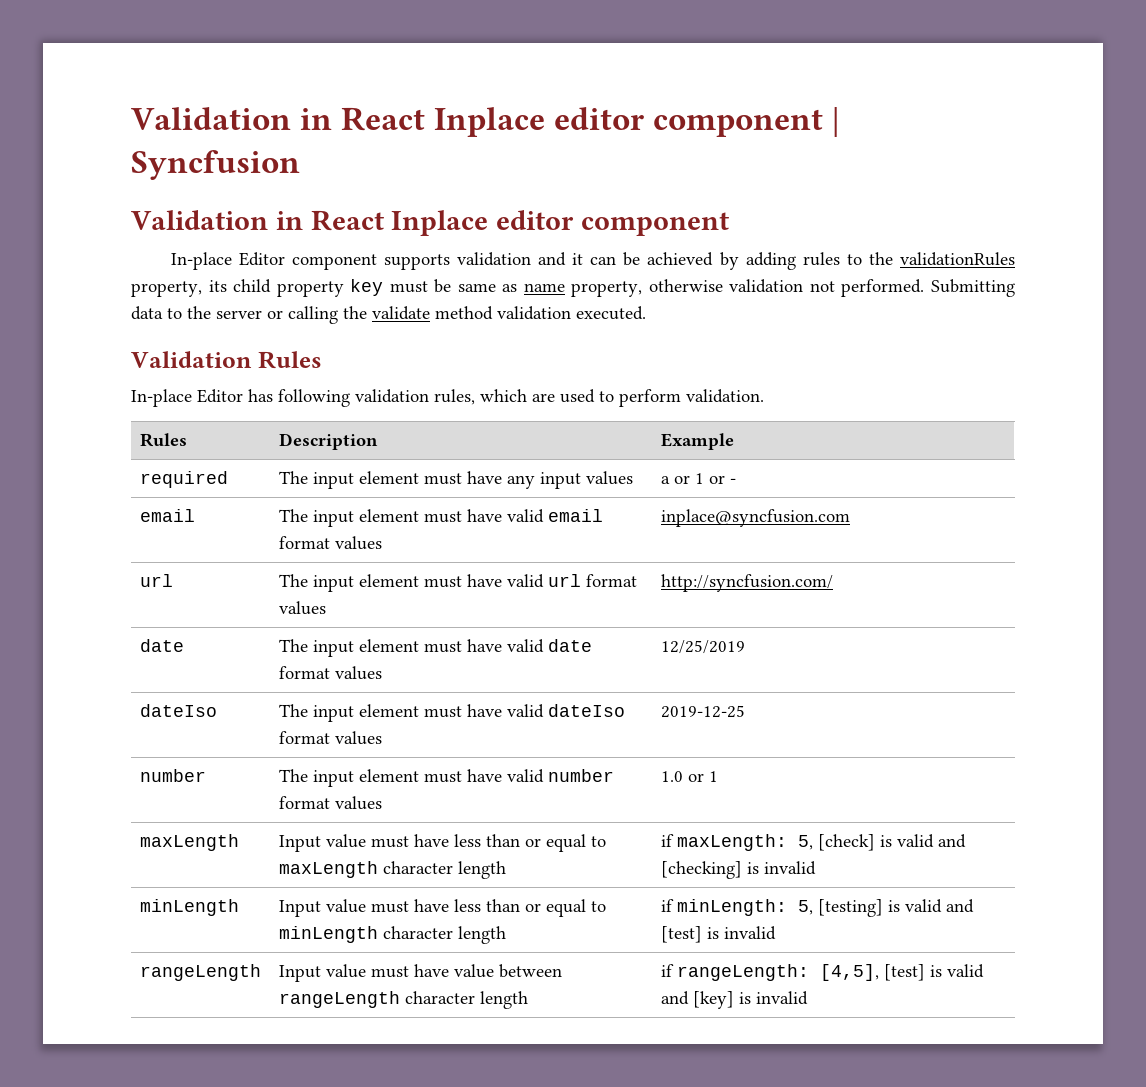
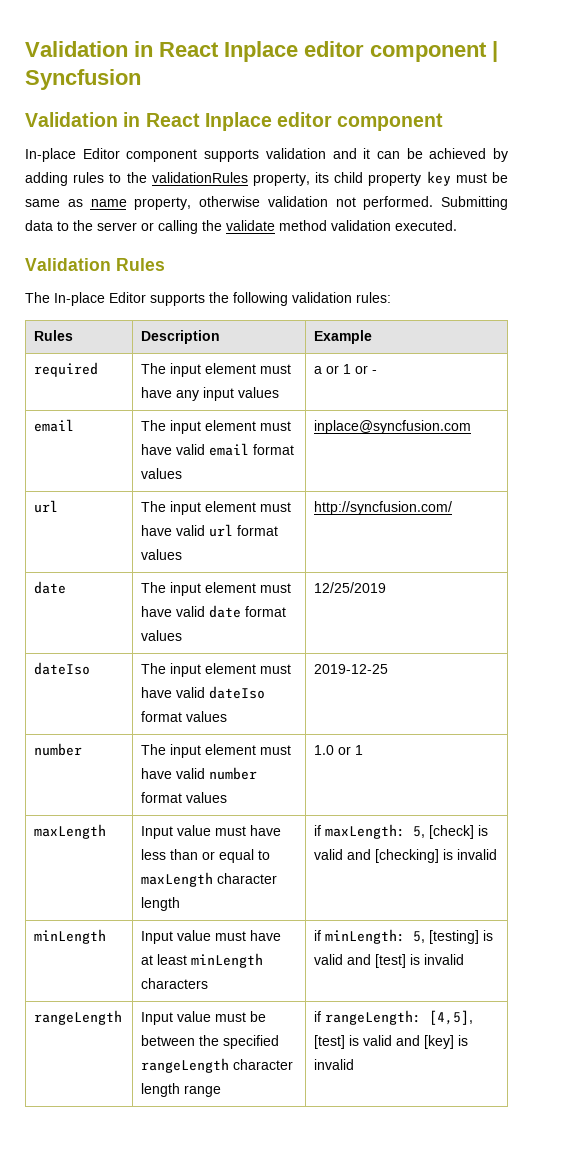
[131,389,764,407] In-place Editor has following validation rules, which are used to perform validation. -> [25,292,391,306] The In-place Editor supports the following validation rules:
[453,899,606,917] [278,926,506,944] less than or equal to minLength character length -> [141,953,264,968] [141,978,209,989] at least minLength characters
[413,964,562,978] have value between -> [250,1011,267,1022] [141,1035,280,1049] be between the specified
(528, 1000) none -> [184,1085,222,1097] range

